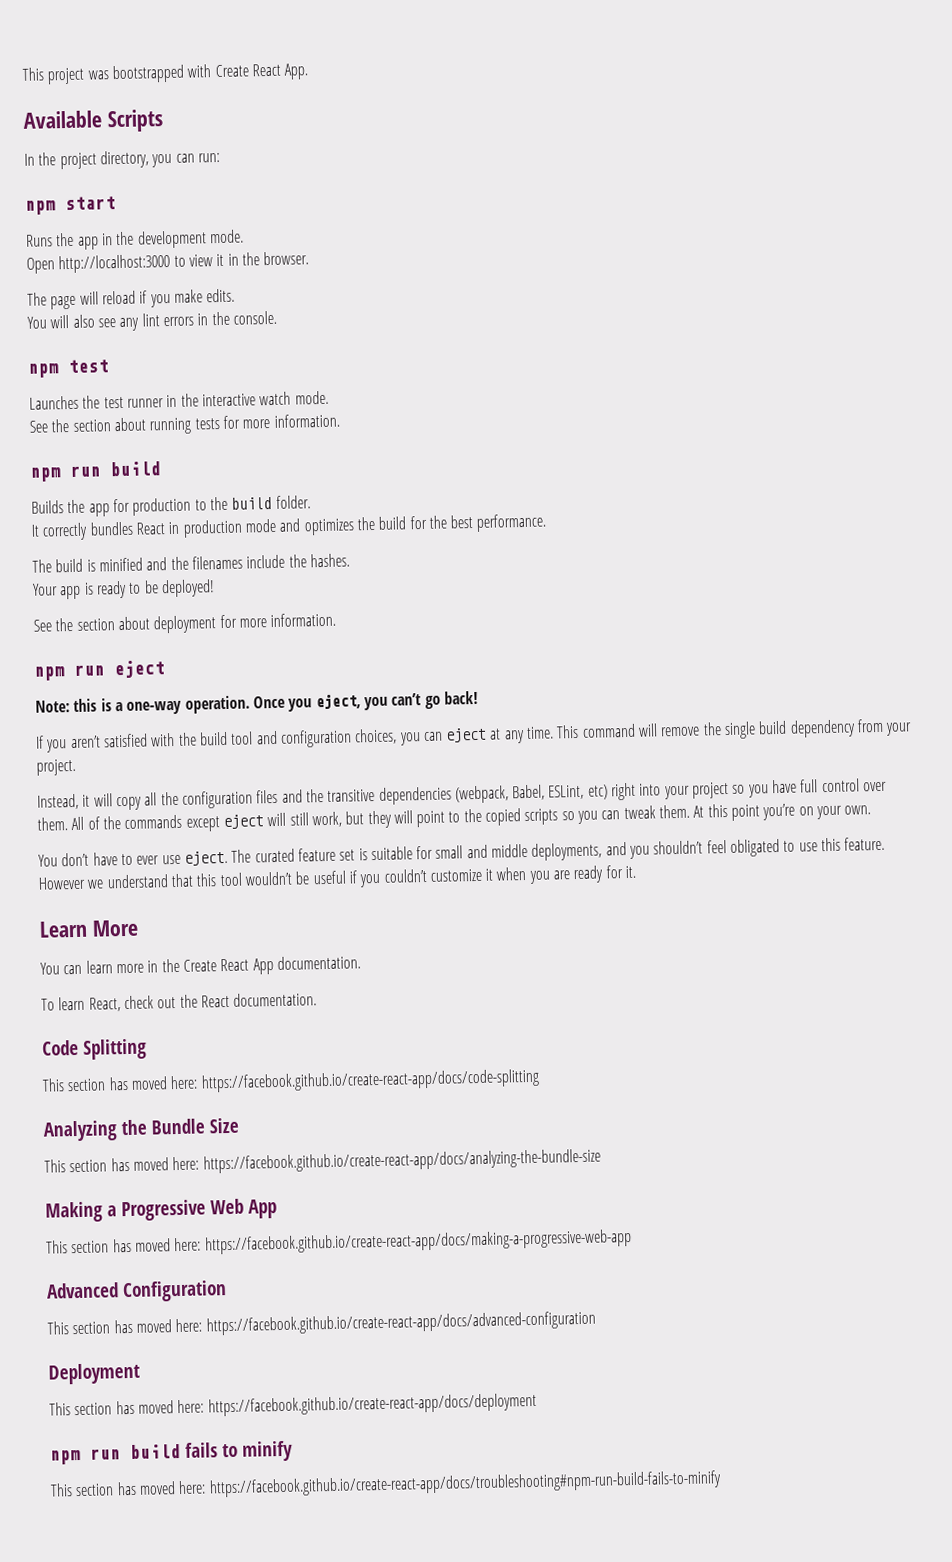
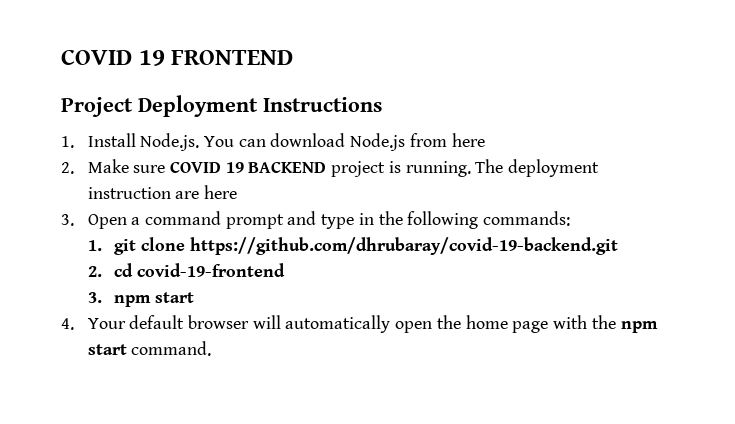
[22,63,310,85] [23,109,164,133] [24,150,220,170] [25,196,116,215] [26,229,244,250] [26,251,310,274] [27,288,236,310] [27,310,277,331] [28,359,109,378] [29,390,329,410] [29,413,340,435] [30,461,161,482] [31,495,311,517] [31,513,548,541] [32,553,350,573] [32,579,215,600] [33,612,337,634] [34,660,165,681] [35,690,478,715] [36,718,913,753] [36,758,76,776] [37,778,888,811] [37,803,872,832] [38,836,886,867] [38,865,637,890] [39,919,139,938] [40,955,361,975] [41,992,318,1012] [42,1038,147,1060] [42,1068,540,1093] [43,1117,239,1142] [44,1148,601,1174] [45,1198,277,1223] [46,1229,632,1255] [46,1280,227,1303] [47,1310,596,1336] [48,1362,140,1385] [49,1392,537,1417] [50,1440,293,1465] [50,1470,722,1498] This project was bootstrapped with Create React App. // Available Scripts // In the project directory, you can run: // npm start // Runs the app in the development mode. // Open http://localhost:3000 to view it in the browser. // The page will reload if you make edits. // You will also see any lint errors in the console. // npm test // Launches the test runner in the interactive watch mode. // See the section about running tests for more information. // npm run build // Builds the app for production to the build folder. // It correctly bundles React in production mode and optimizes the build for the best performance. // The build is minified and the filenames include the hashes. // Your app is ready to be deployed! // See the section about deployment for more information. // npm run eject // Note: this is a one-way operation. Once you eject, you can’t go back! // If you aren’t satisfied with the build tool and configuration choices, you can eject at any time. This command will remove the single build dependency from your project. // Instead, it will copy all the configuration files and the transitive dependencies (webpack, Babel, ESLint, etc) right into your project so you have full control over them. All of the commands except eject will still work, but they will point to the copied scripts so you can tweak them. At this point you’re on your own. // You don’t have to ever use eject. The curated feature set is suitable for small and middle deployments, and you shouldn’t feel obligated to use this feature. However we understand that this tool wouldn’t be useful if you couldn’t customize it when you are ready for it. // Learn More // You can learn more in the Create React App documentation. // To learn React, check out the React documentation. // Code Splitting // This section has moved here: https://facebook.github.io/create-react-app/docs/code-splitting // Analyzing the Bundle Size // This section has moved here: https://facebook.github.io/create-react-app/docs/analyzing-the-bundle-size // Making a Progressive Web App // This section has moved here: https://facebook.github.io/create-react-app/docs/making-a-progressive-web-app // Advanced Configuration // This section has moved here: https://facebook.github.io/create-react-app/docs/advanced-configuration // Deployment // This section has moved here: https://facebook.github.io/create-react-app/docs/deployment // npm run build fails to minify // This section has moved here: https://facebook.github.io/create-react-app/docs/troubleshooting#npm-run-build-fails-to-minify -> [61,49,294,66] [61,95,382,117] [61,133,485,151] [61,159,600,177] [87,185,238,199] [61,211,571,229] [87,237,618,255] [87,263,285,277] [87,292,194,307] [61,315,658,333] [87,341,212,356] COVID 19 FRONTEND // Project Deployment Instructions // 1. Install Node.js. You can download Node.js from here // 2. Make sure COVID 19 BACKEND project is running. The deployment instruction are here // 3. Open a command prompt and type in the following commands: // 1. git clone https://github.com/dhrubaray/covid-19-backend.git // 2. cd covid-19-frontend // 3. npm start // 4. Your default browser will automatically open the home page with the npm start command.

